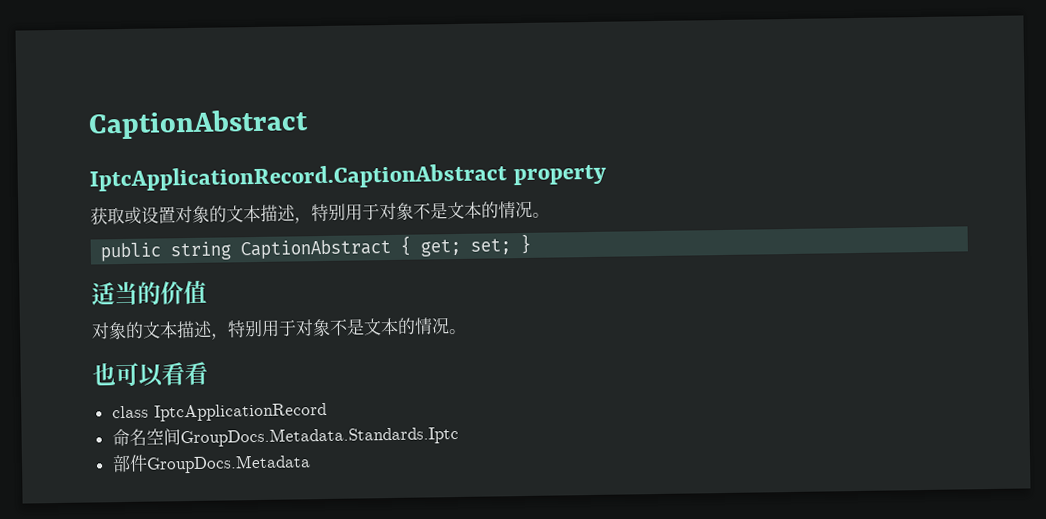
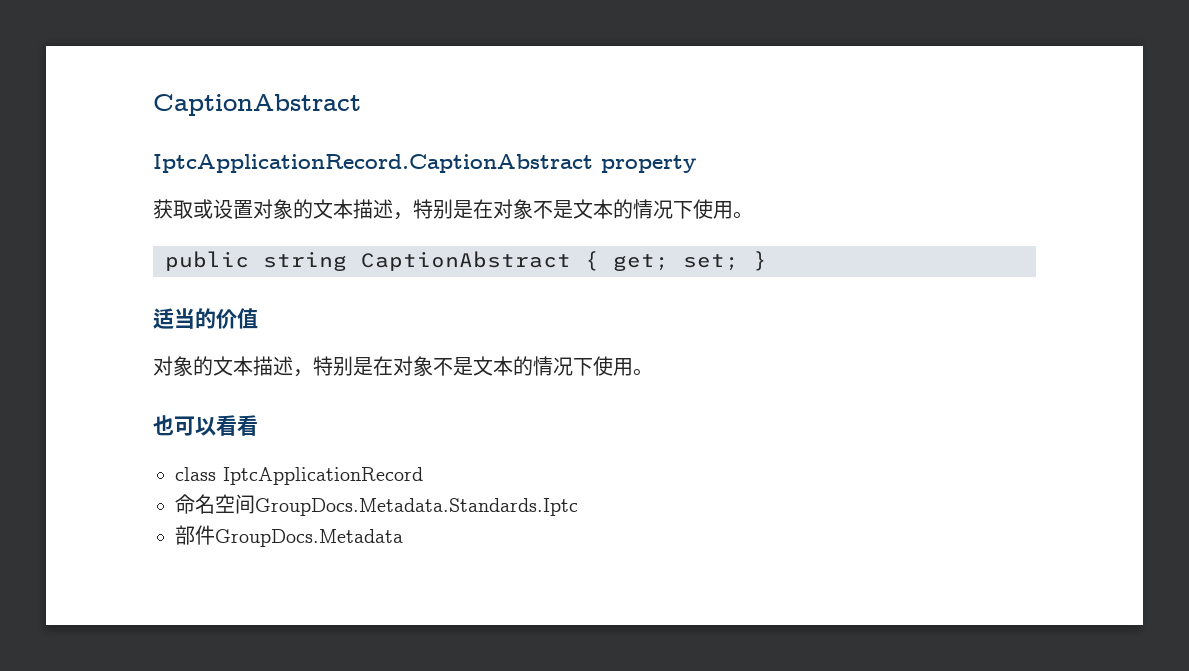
[345,200,533,221] 用于对象不是文本的情况 -> [453,199,733,219] 是在对象不是文本的情况下使用
[261,317,450,337] 用于对象不是文本的情况 -> [353,356,633,376] 是在对象不是文本的情况下使用

